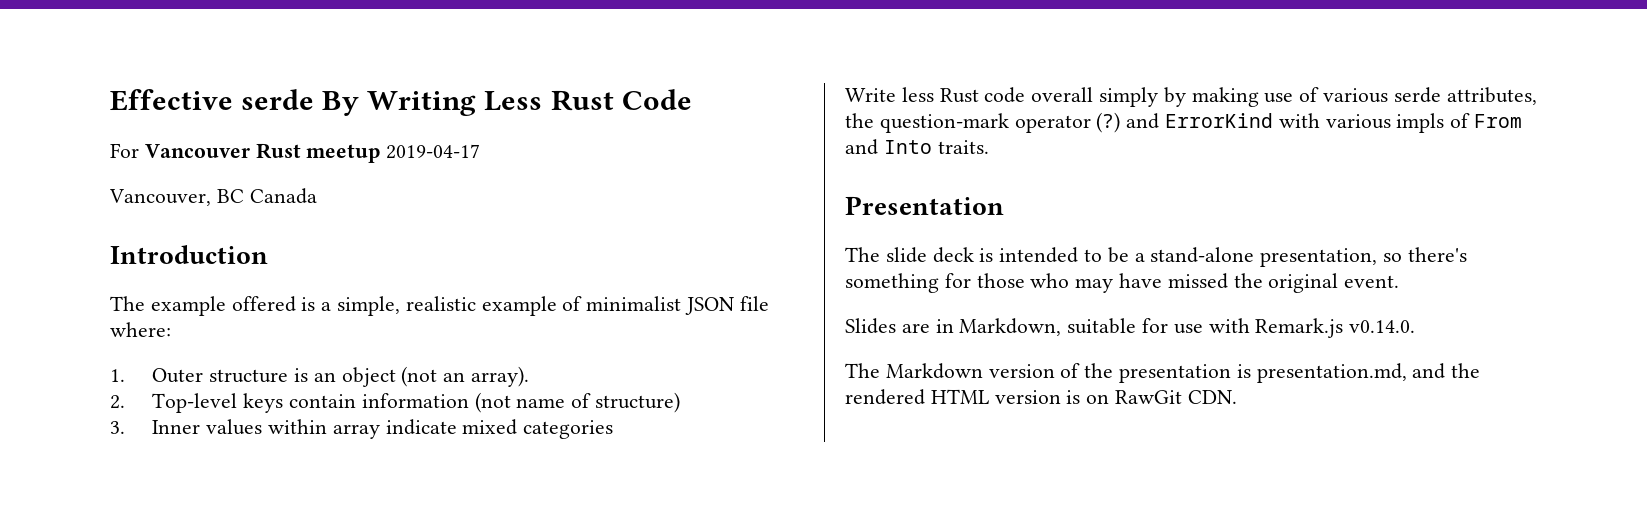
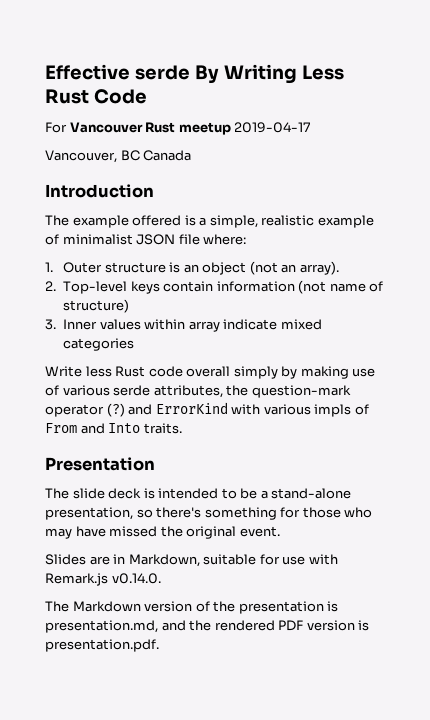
[930,389,989,404] HTML -> [278,620,304,631] PDF
[1086,390,1237,404] on RawGit CDN. -> [45,639,159,652] presentation.pdf.

